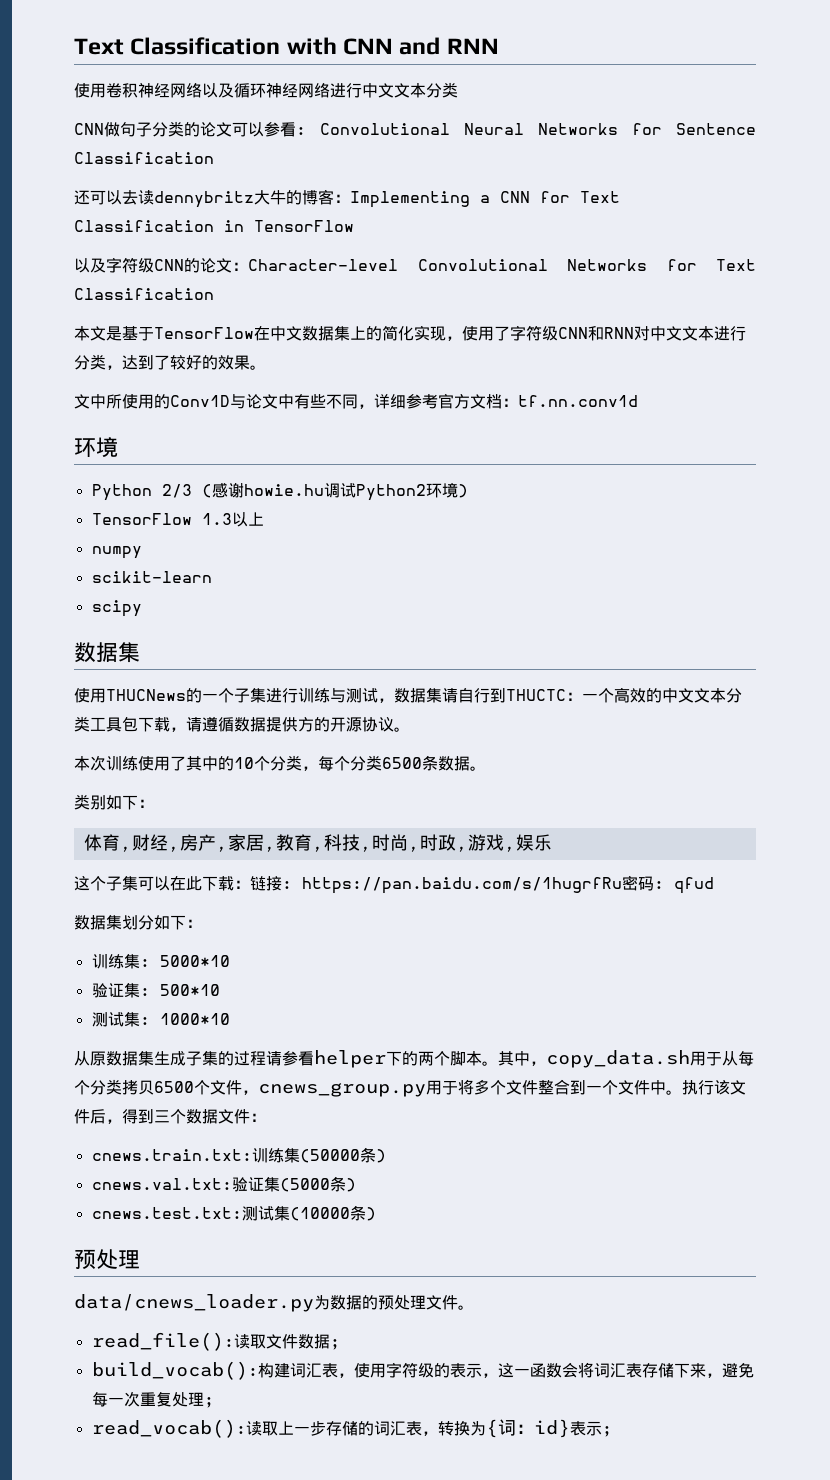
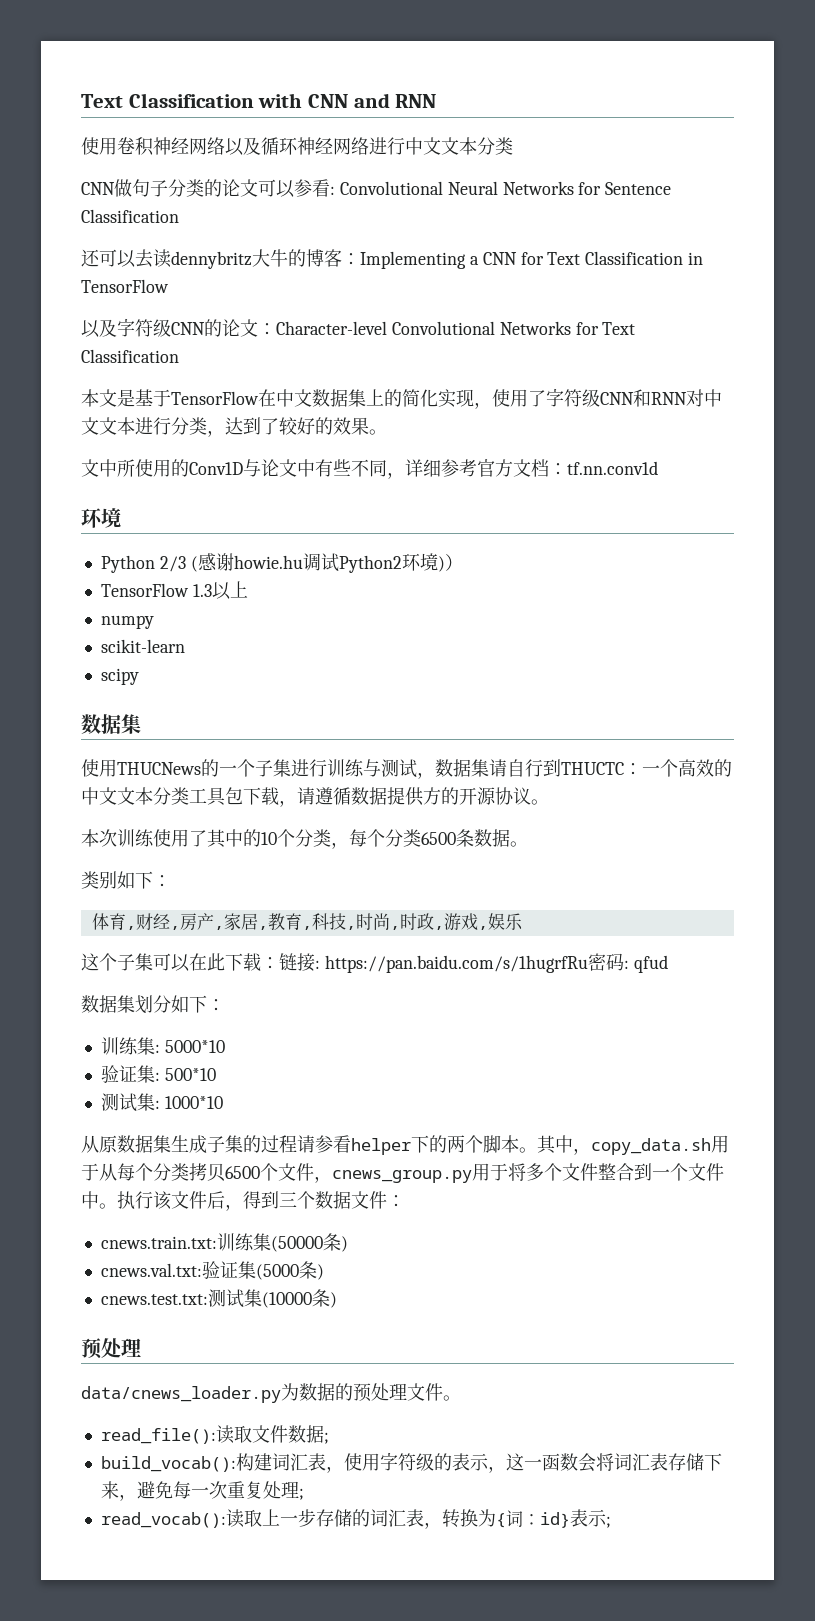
(468, 491) none -> [444,554,463,571] ）

